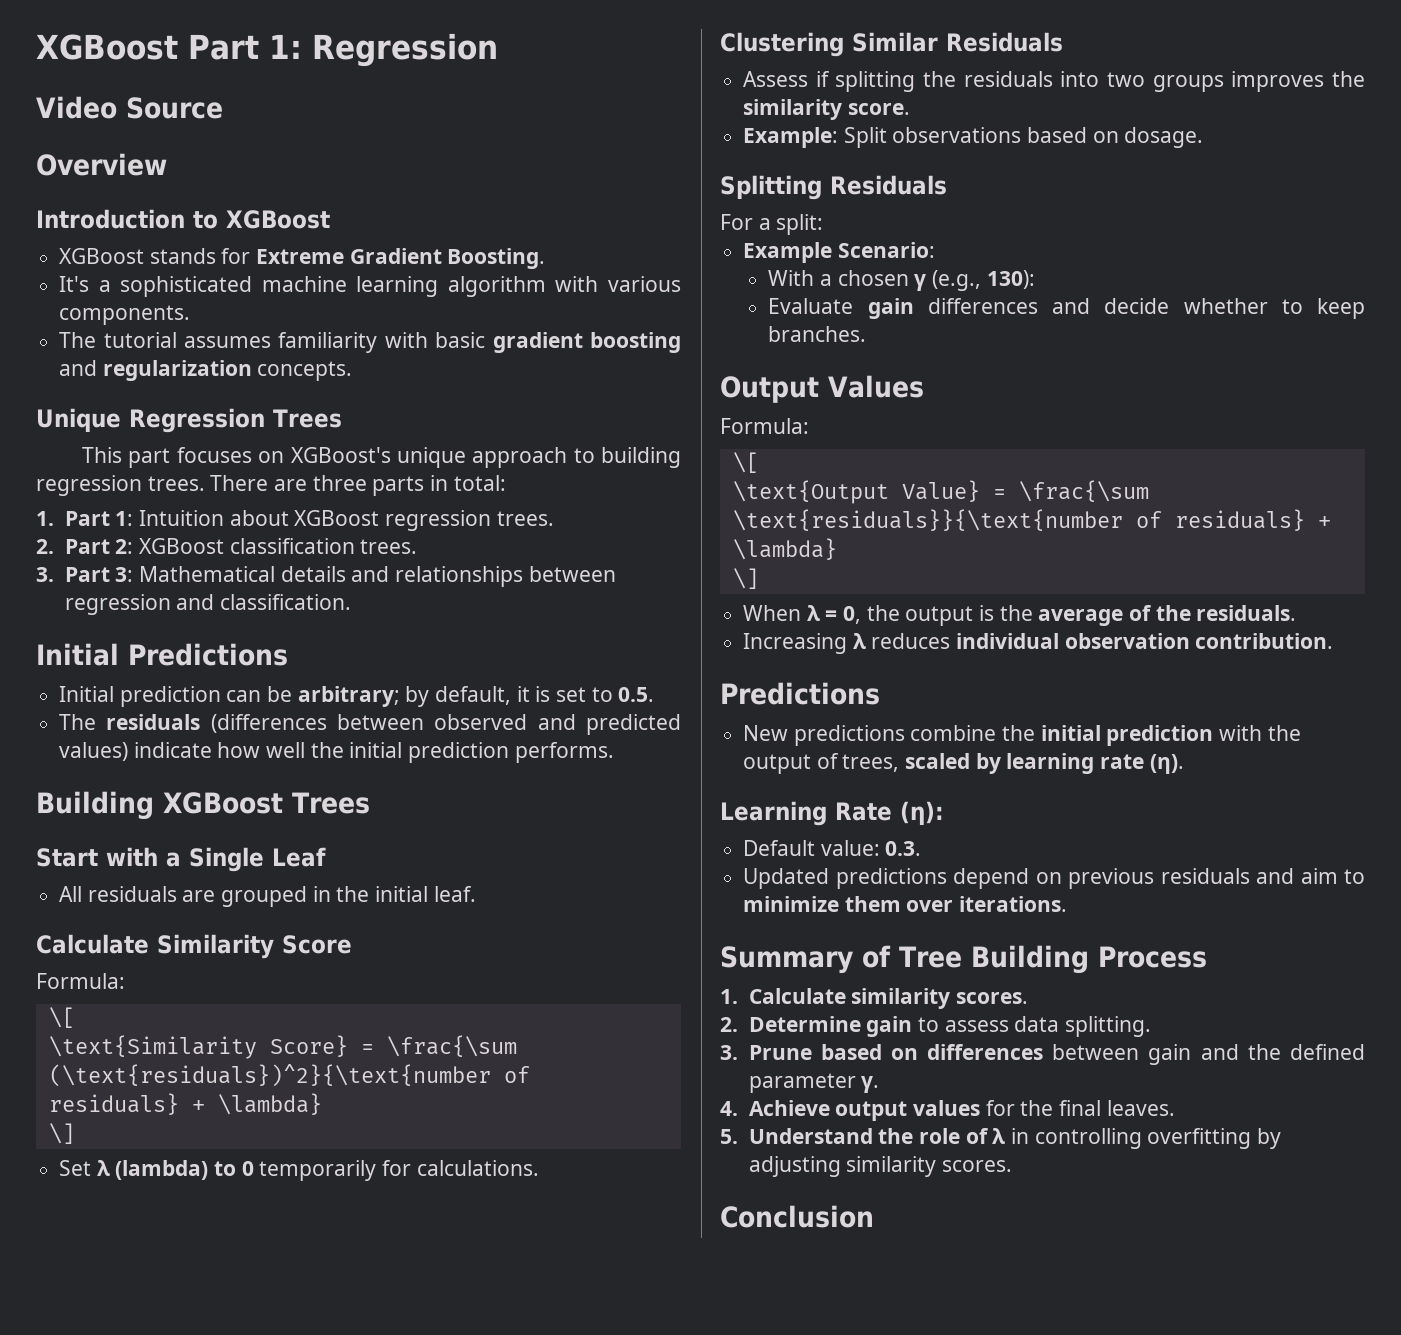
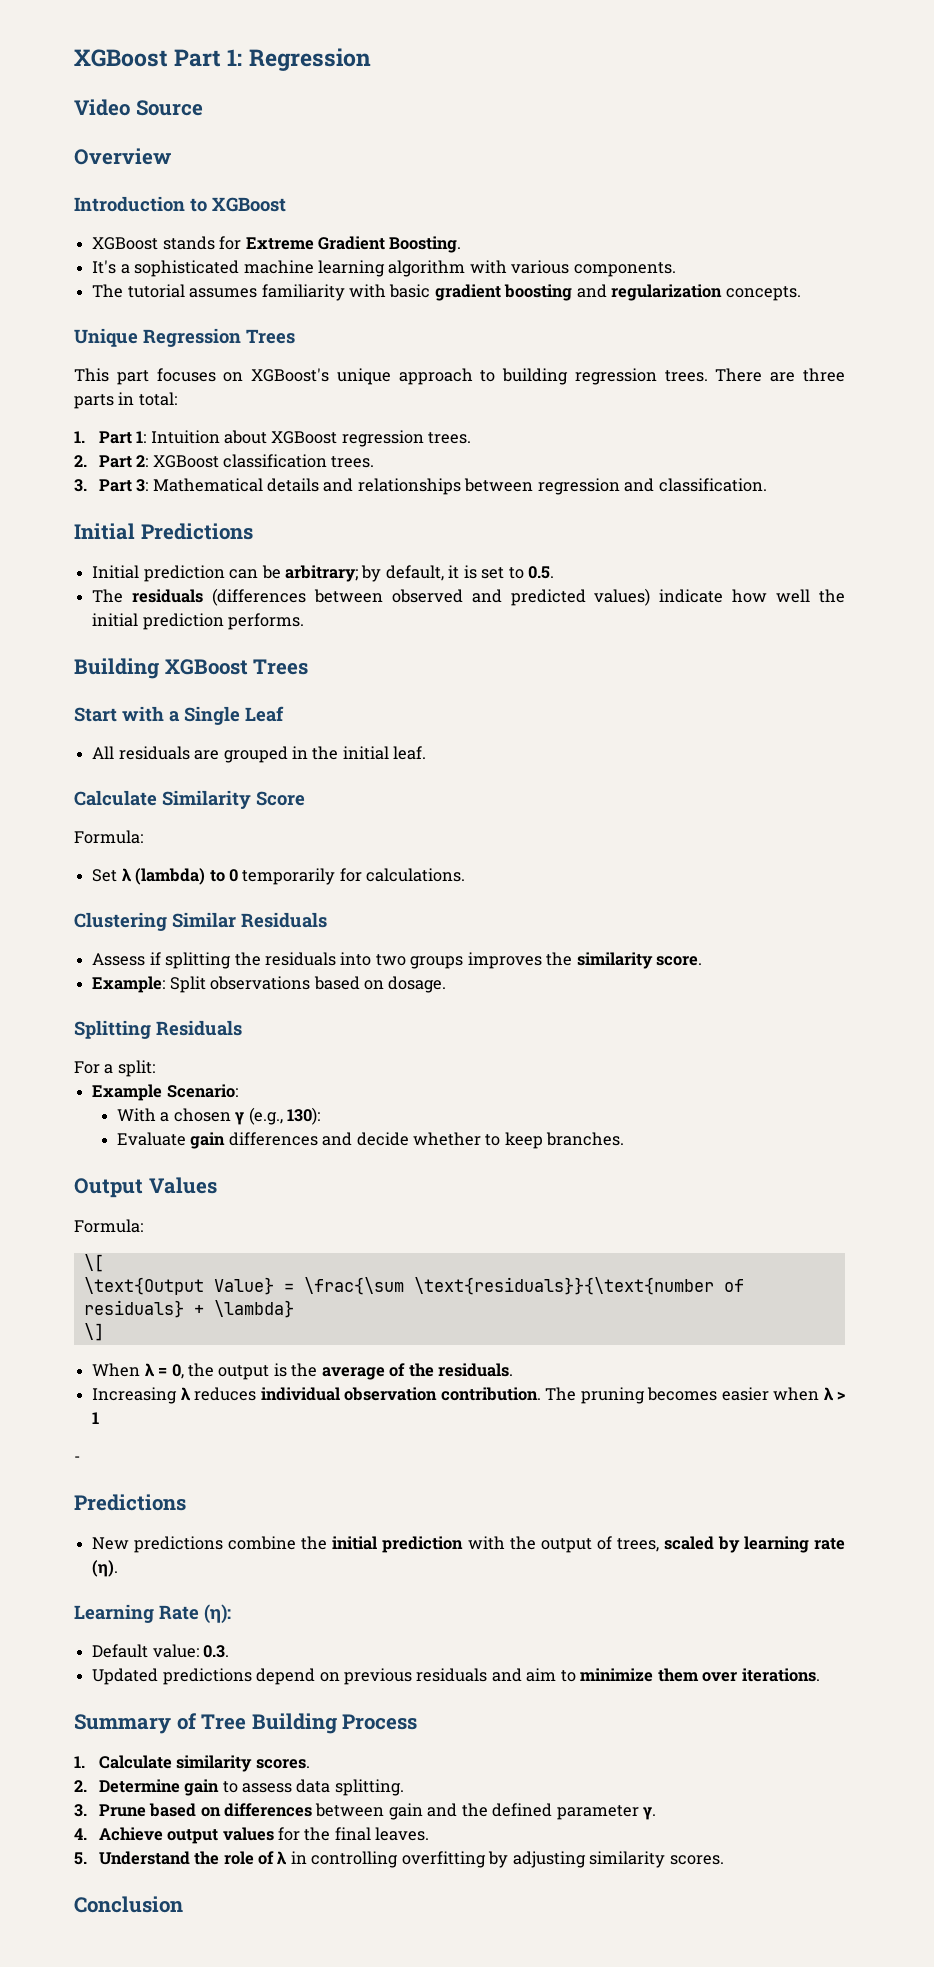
[48,1007,75,1028] [48,1035,517,1059] [48,1064,530,1087] [48,1093,322,1115] [48,1123,75,1144] // \[ // \text{Similarity Score} = \frac{\sum (\text{residuals})^2}{\text{number of residuals} + \lambda} // \] -> (143, 837) none
(1334, 641) none -> [545,1387,845,1404] [92,1412,100,1424] [74,1456,80,1462] The pruning becomes easier when λ > 1 // -

